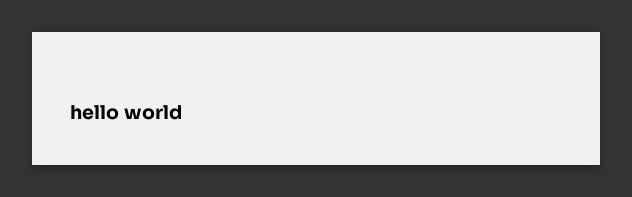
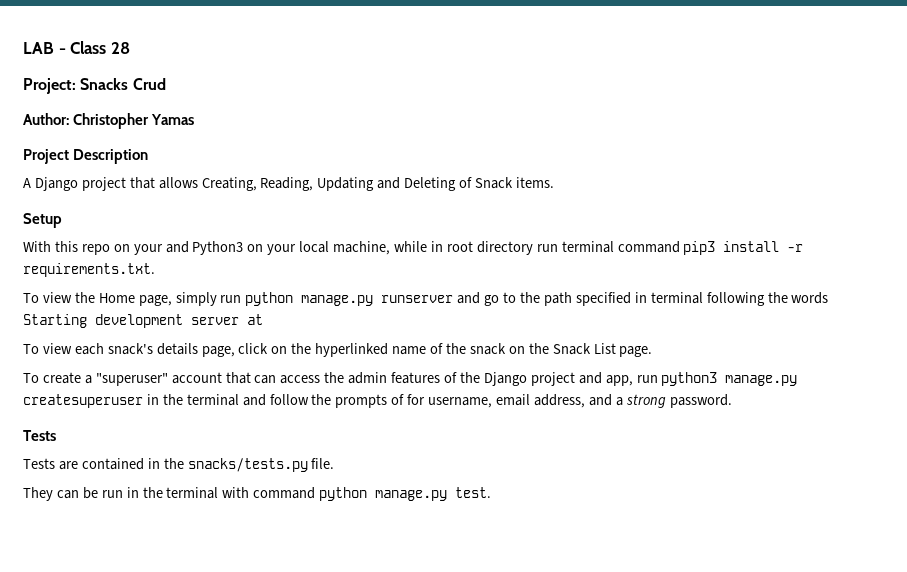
[70,105,183,120] hello world -> [23,41,130,54] [23,78,166,94] [23,113,195,129] [23,149,149,164] [23,177,554,191] [23,213,62,228] [23,241,804,255] [23,263,155,277] [23,292,829,306] [23,314,263,328] [23,343,653,357] [23,372,798,386] [23,394,732,408] [23,430,56,441] [23,458,335,472] [23,487,492,501] LAB - Class 28 // Project: Snacks Crud // Author: Christopher Yamas // Project Description // A Django project that allows Creating, Reading, Updating and Deleting of Snack items. // Setup // With this repo on your and Python3 on your local machine, while in root directory run terminal command pip3 install -r requirements.txt. // To view the Home page, simply run python manage.py runserver and go to the path specified in terminal following the words Starting development server at // To view each snack's details page, click on the hyperlinked name of the snack on the Snack List page. // To create a "superuser" account that can access the admin features of the Django project and app, run python3 manage.py createsuperuser in the terminal and follow the prompts of for username, email address, and a strong password. // Tests // Tests are contained in the snacks/tests.py file. // They can be run in the terminal with command python manage.py test.

